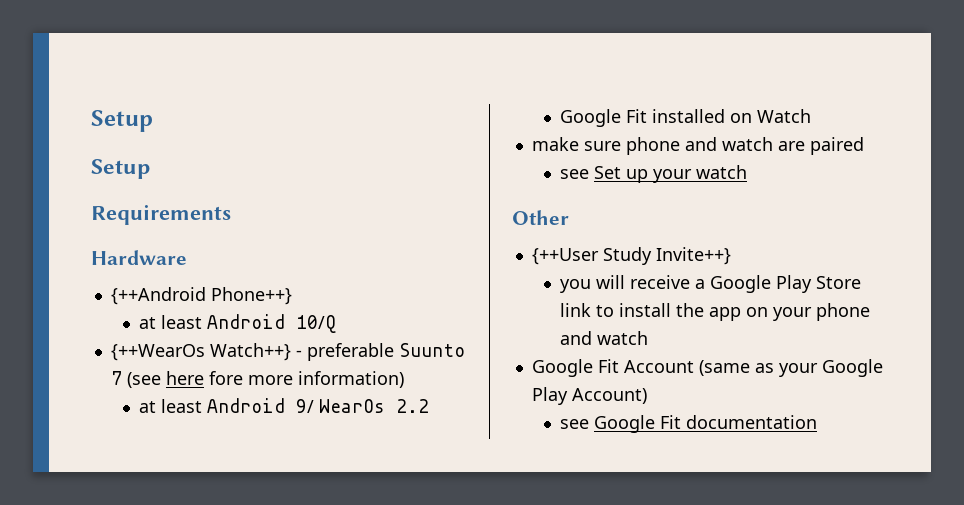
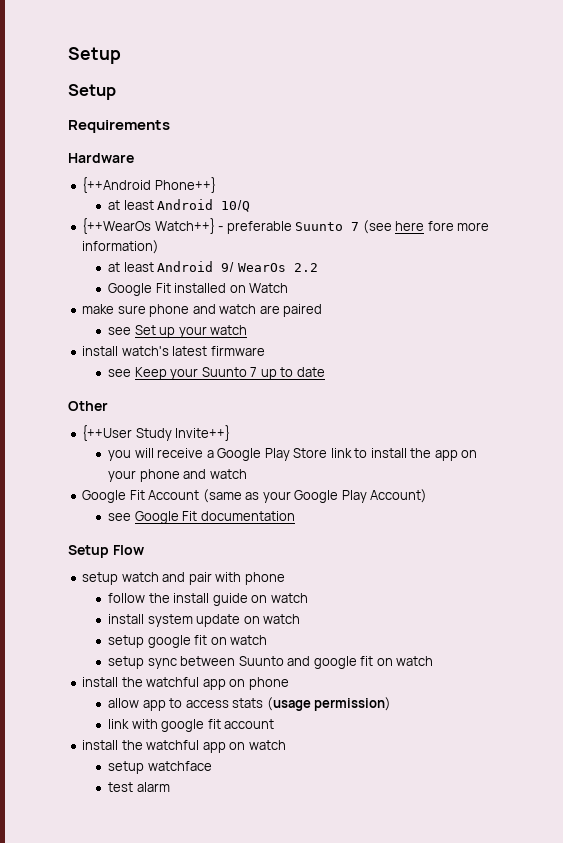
(747, 172) none -> [82,346,265,356] [108,367,325,380] // install watch's latest firmware // see Keep your Suunto 7 up to date
(817, 422) none -> [68,545,144,558] [82,572,285,585] [108,593,308,606] [108,614,301,627] [108,635,268,648] [108,656,434,669] [82,677,289,690] [108,697,392,711] [108,719,275,732] [82,740,286,753] [108,761,212,774] [108,782,170,792] // Setup Flow // setup watch and pair with phone // follow the install guide on watch // install system update on watch // setup google fit on watch // setup sync between Suunto and google fit on watch // install the watchful app on phone // allow app to access stats (usage permission) // link with google fit account // install the watchful app on watch // setup watchface // test alarm

